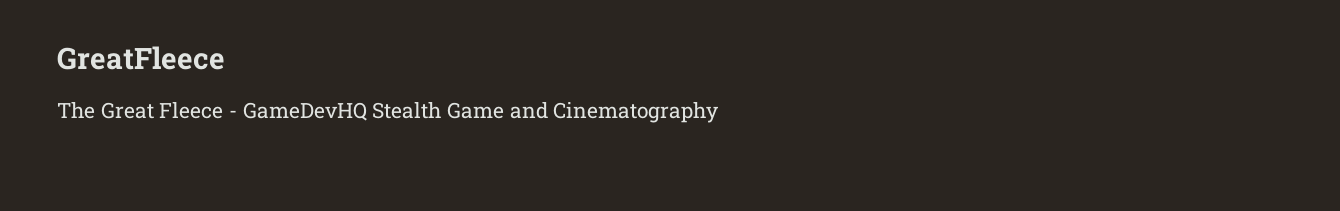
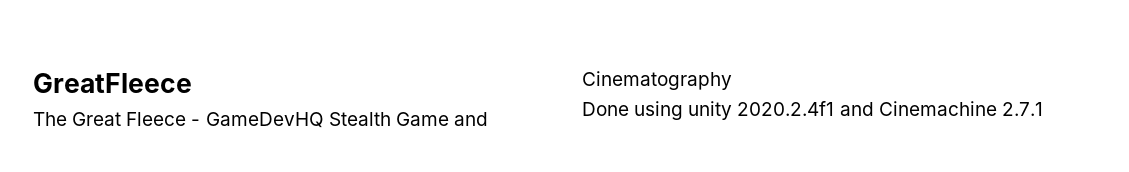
(720, 112) none -> [582,101,1043,120] // Done using unity 2020.2.4f1 and Cinemachine 2.7.1

